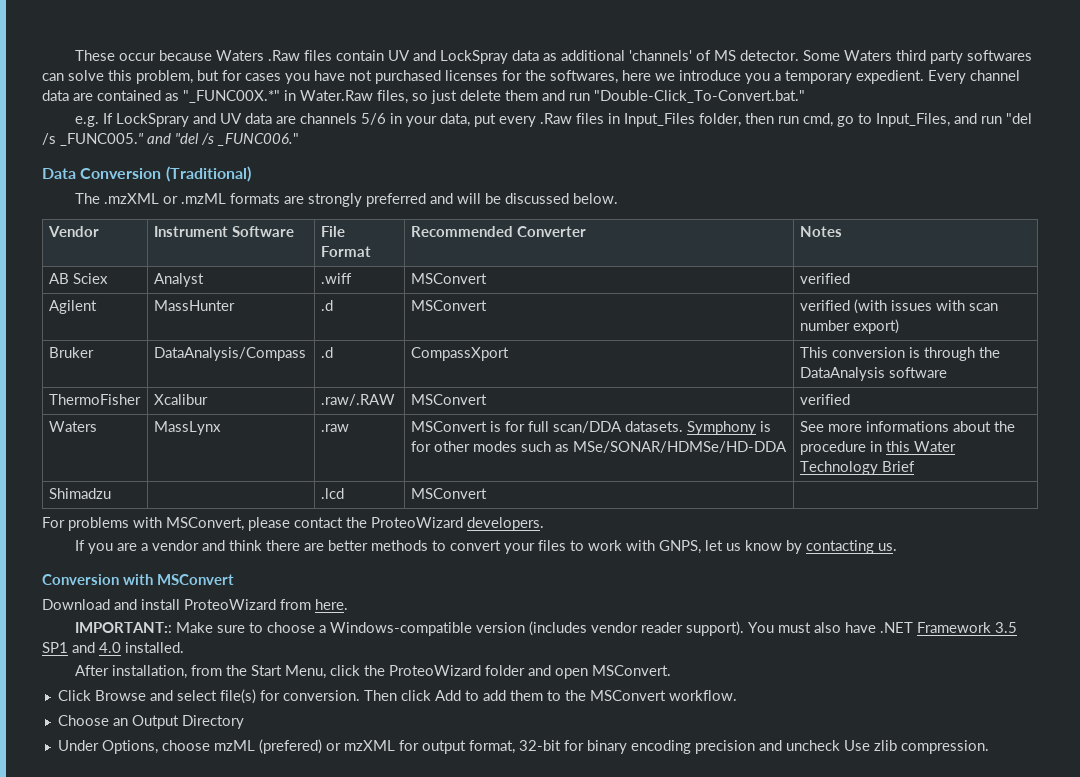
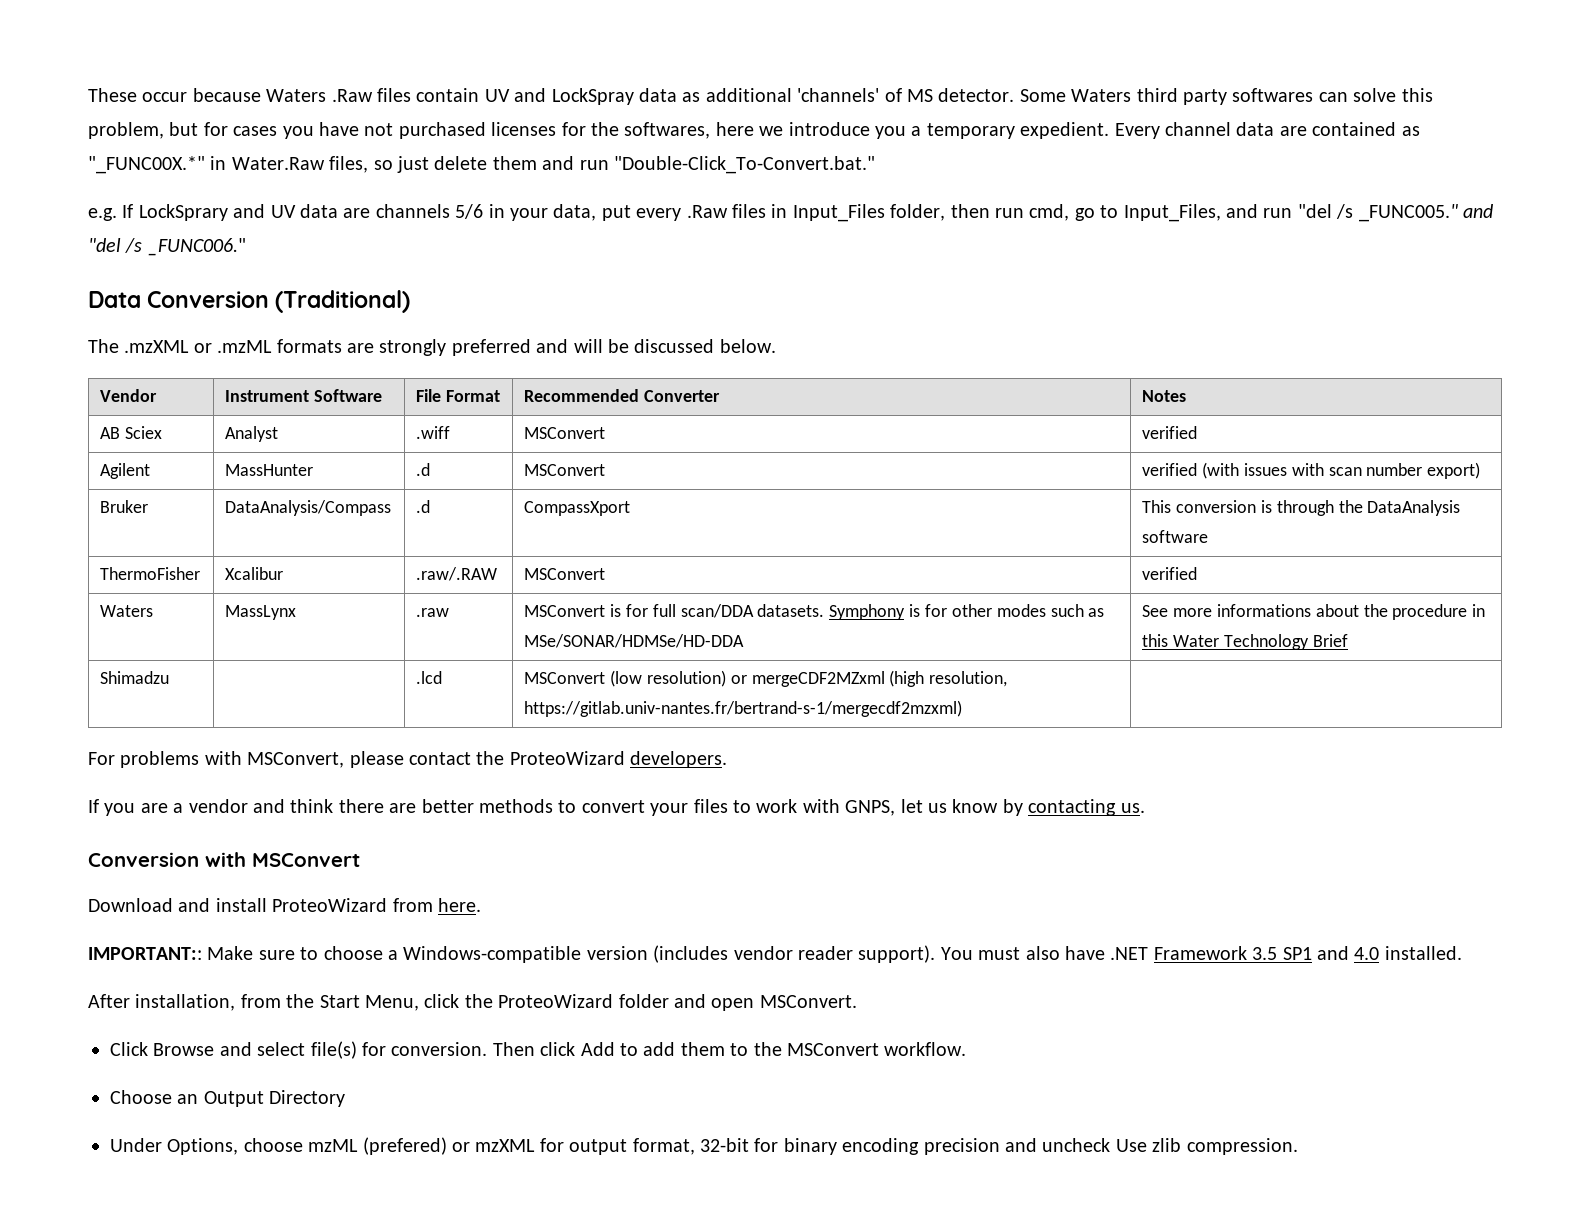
(487, 493) none -> [609,670,1008,687] [524,700,963,717] (low resolution) or mergeCDF2MZxml (high resolution, https://gitlab.univ-nantes.fr/bertrand-s-1/mergecdf2mzxml)

